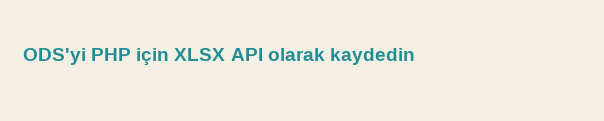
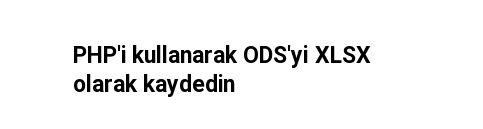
[23,48,263,66] ODS'yi PHP için XLSX API -> [73,45,371,68] PHP'i kullanarak ODS'yi XLSX

